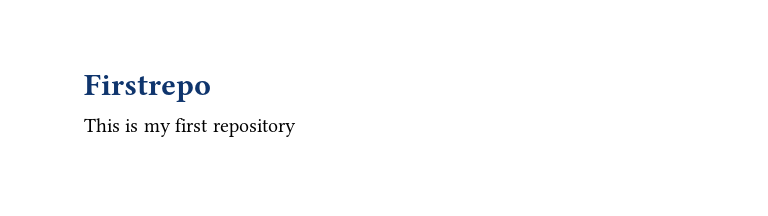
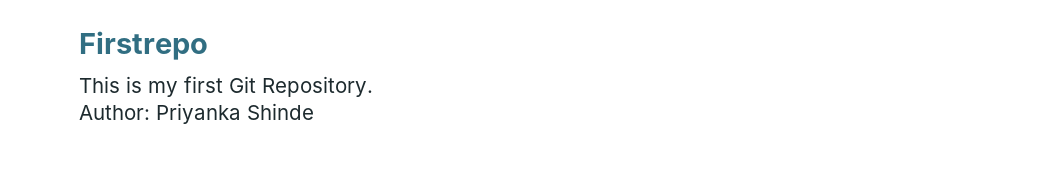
[212,119,296,137] repository -> [229,76,373,97] [79,103,314,124] Git Repository. // Author: Priyanka Shinde

